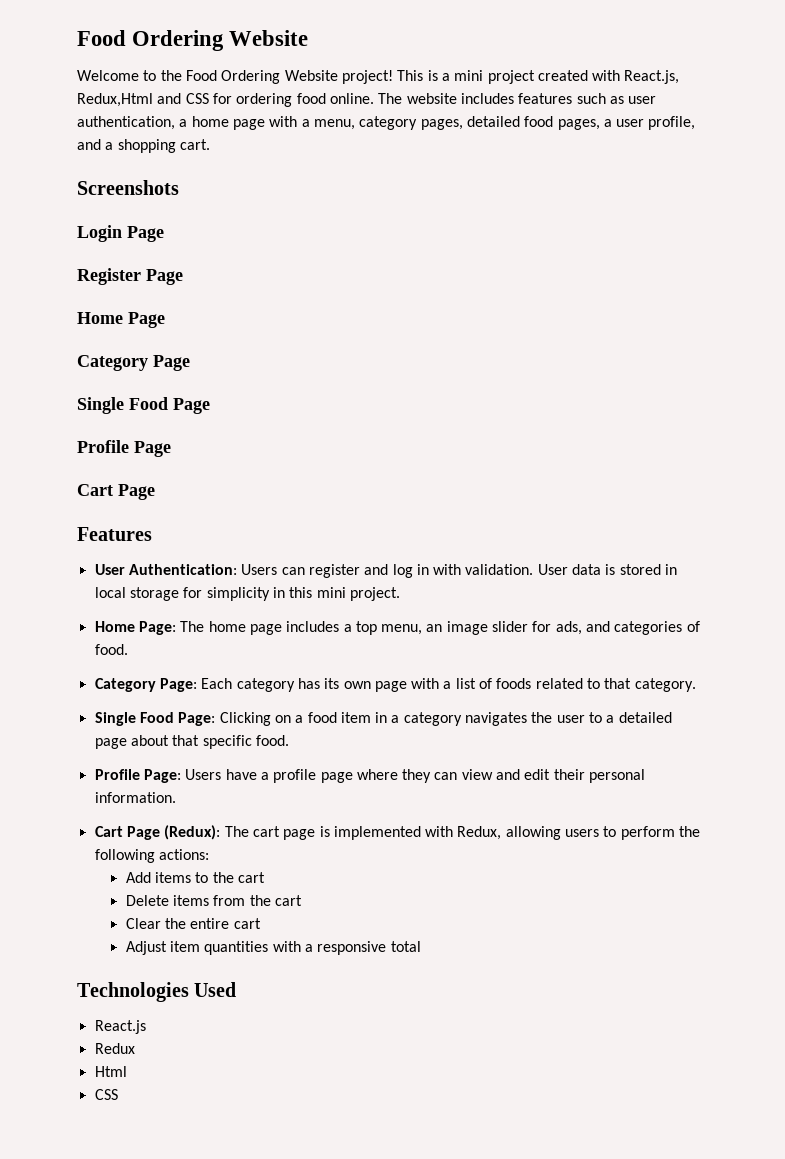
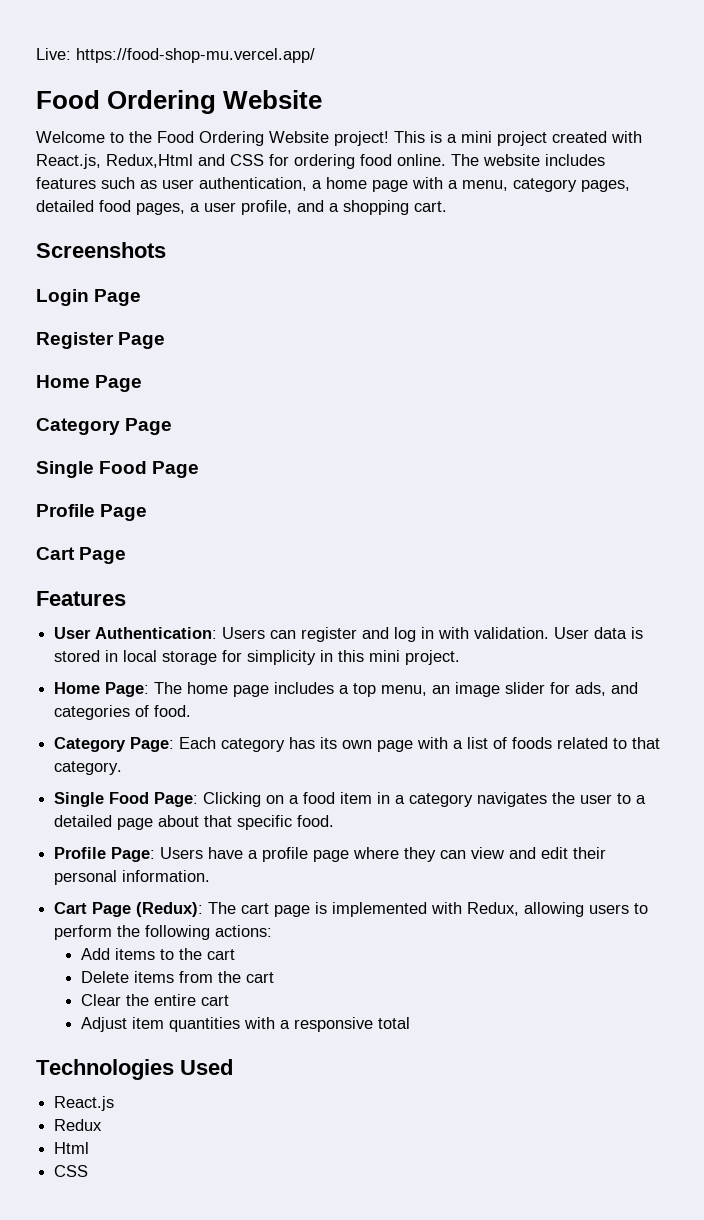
(77, 38) none -> [36,48,315,63] Live: https://food-shop-mu.vercel.app/ //

